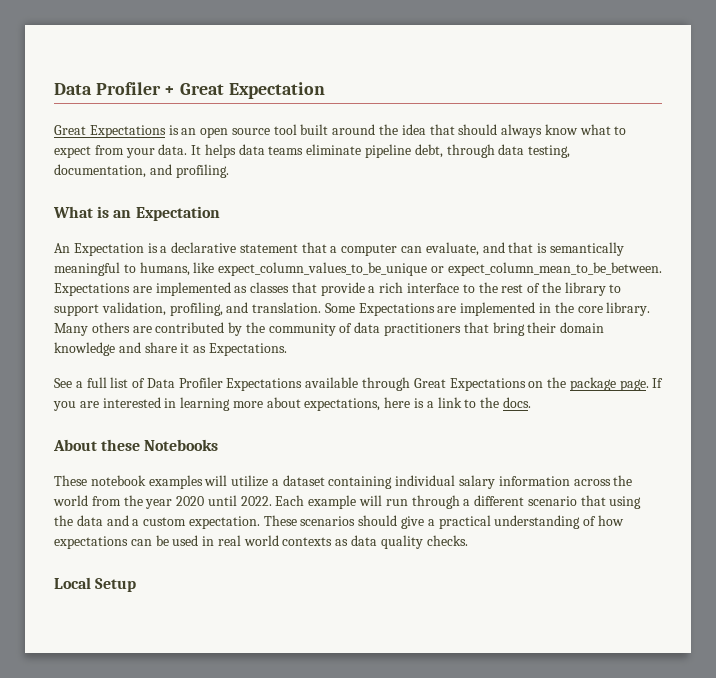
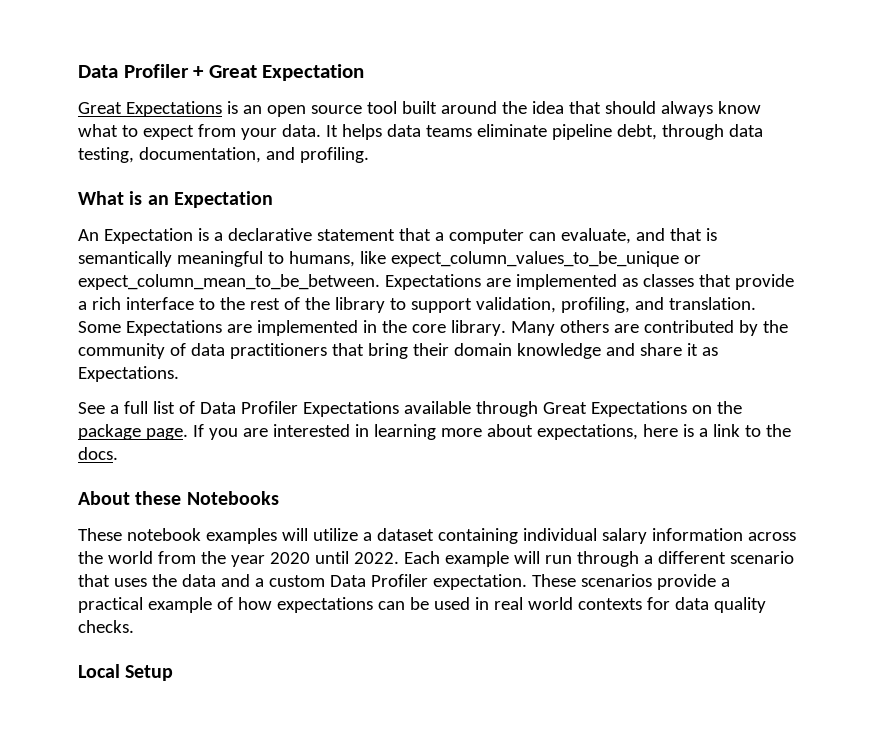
[609,496,642,509] using -> [113,578,147,587] uses
(187, 521) none -> [329,574,428,587] Data Profiler
[358,515,425,529] should give -> [656,574,716,590] provide
[494,515,581,529] understanding -> [147,597,212,613] example
[335,539,349,546] as -> [646,597,670,610] for

